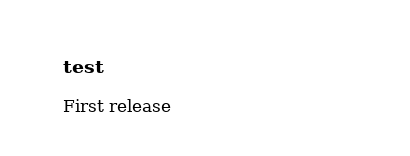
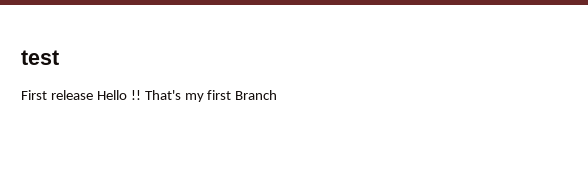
(171, 105) none -> [96,90,278,102] Hello !! That's my first Branch

